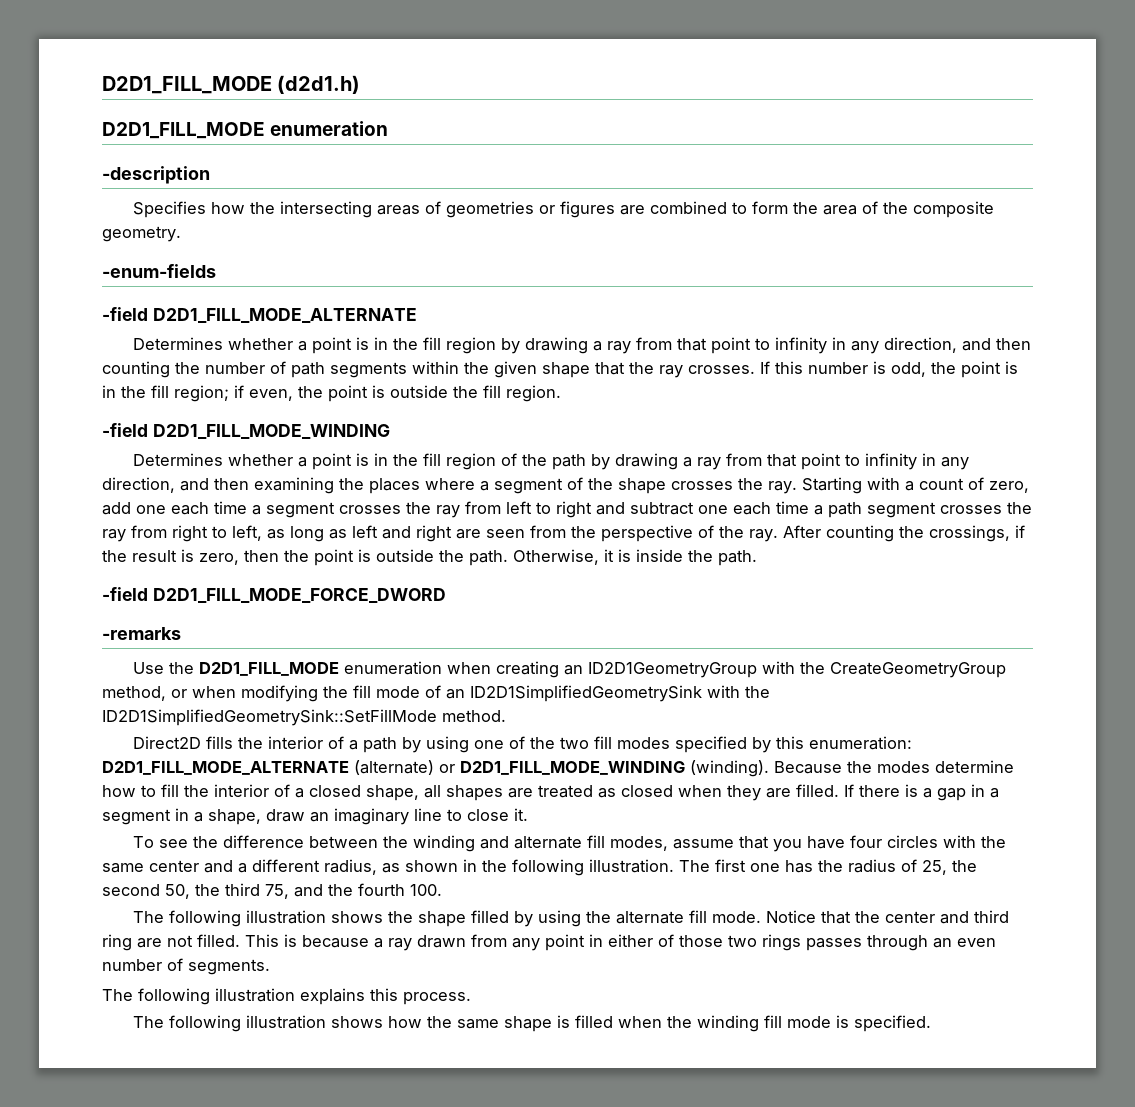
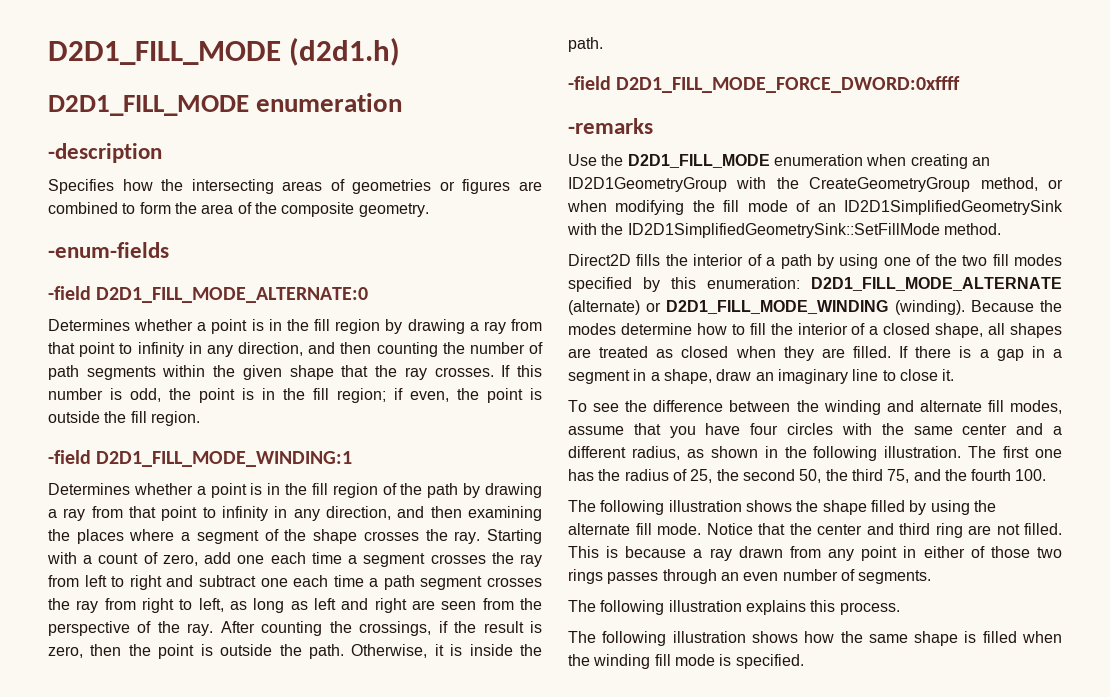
[152,308,417,323] D2D1_FILL_MODE_ALTERNATE -> [96,287,369,303] D2D1_FILL_MODE_ALTERNATE:0
[152,424,390,439] D2D1_FILL_MODE_WINDING -> [96,451,353,467] D2D1_FILL_MODE_WINDING:1
[152,588,446,603] D2D1_FILL_MODE_FORCE_DWORD -> [616,76,961,93] D2D1_FILL_MODE_FORCE_DWORD:0xffff

